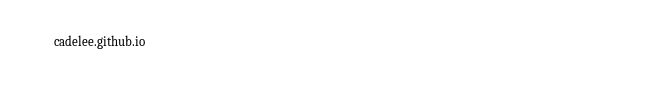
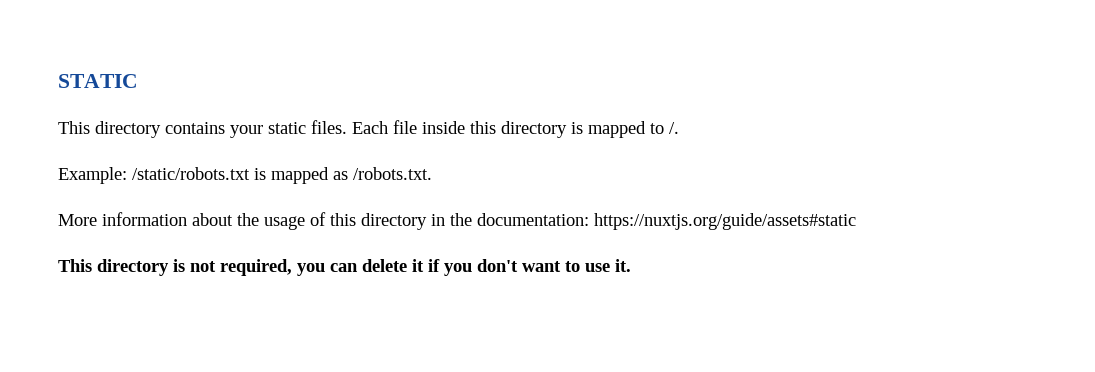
[54,35,145,49] cadelee.github.io -> [58,74,138,88] [58,120,679,138] [58,167,432,184] [58,212,856,230] [58,259,631,276] STATIC // This directory contains your static files. Each file inside this directory is mapped to /. // Example: /static/robots.txt is mapped as /robots.txt. // More information about the usage of this directory in the documentation: https://nuxtjs.org/guide/assets#static // This directory is not required, you can delete it if you don't want to use it.

